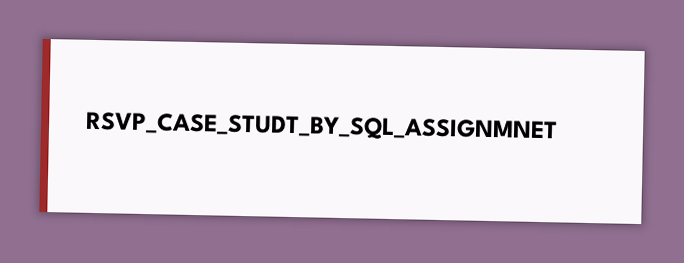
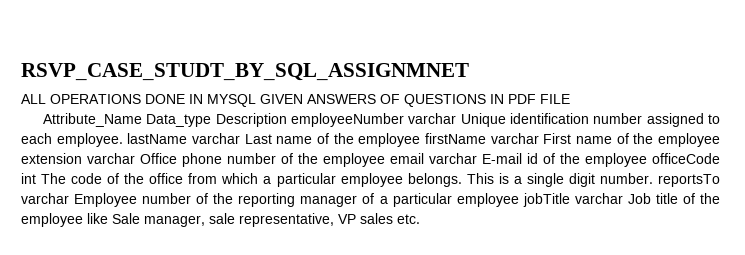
(558, 127) none -> [21,94,570,107] [43,113,721,127] [21,133,720,147] [21,153,720,167] [21,173,720,187] [21,193,720,207] [21,213,420,227] // ALL OPERATIONS DONE IN MYSQL GIVEN ANSWERS OF QUESTIONS IN PDF FILE // Attribute_Name Data_type Description employeeNumber varchar Unique identification number assigned to each employee. lastName varchar Last name of the employee firstName varchar First name of the employee extension varchar Office phone number of the employee email varchar E-mail id of the employee officeCode int The code of the office from which a particular employee belongs. This is a single digit number. reportsTo varchar Employee number of the reporting manager of a particular employee jobTitle varchar Job title of the employee like Sale manager, sale representative, VP sales etc.

